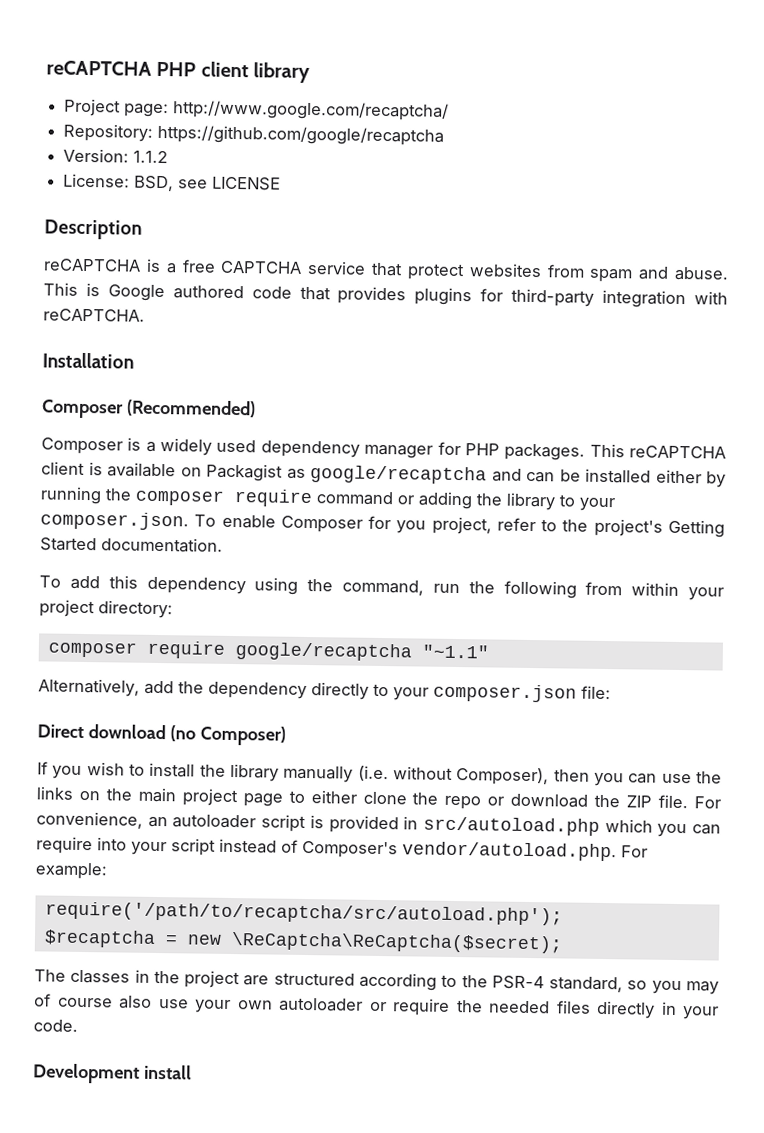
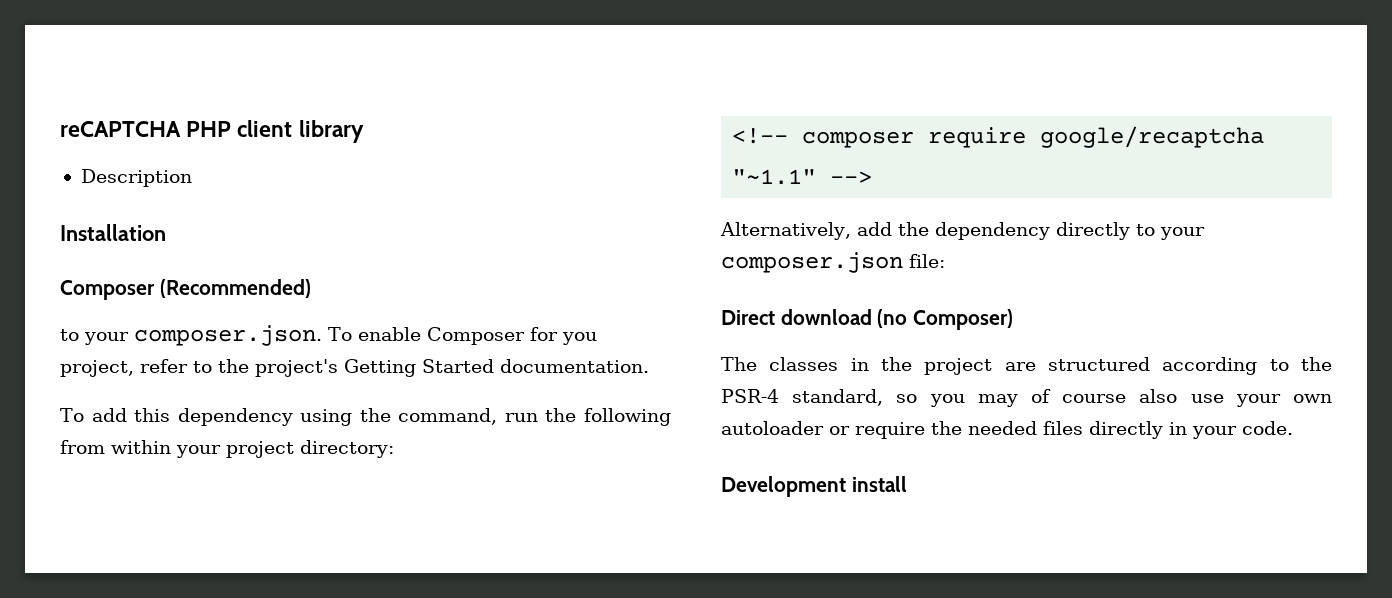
[64,98,450,121] [63,123,445,146] [63,148,169,164] [63,173,282,192] [44,219,142,240] [43,258,730,283] [43,282,728,309] [43,308,145,322] [42,352,134,369] [41,399,256,419] [41,437,726,461] [41,461,726,488] [40,486,555,511] Project page: http://www.google.com/recaptcha/ // Repository: https://github.com/google/recaptcha // Version: 1.1.2 // License: BSD, see LICENSE // Description // reCAPTCHA is a free CAPTCHA service that protect websites from spam and abuse. This is Google authored code that provides plugins for third-party integration with reCAPTCHA. // Installation // Composer (Recommended) // Composer is a widely used dependency manager for PHP packages. This reCAPTCHA client is available on Packagist as google/recaptcha and can be installed either by running the composer require command or adding the library -> [80,169,192,187] [60,224,166,241] [60,279,311,300] Description // Installation // Composer (Recommended) //
(173, 609) none -> [732,128,789,144] <!--
(489, 651) none -> [830,171,873,184] -->
[37,761,723,787] [36,786,721,810] [36,811,721,838] [36,836,648,862] [35,862,107,880] [44,901,563,926] [43,929,563,954] // If you wish to install the library manually (i.e. without Composer), then you can use the links on the main project page to either clone the repo or download the ZIP file. For convenience, an autoloader script is provided in src/autoload.php which you can require into your script instead of Composer's vendor/autoload.php. For example: // require('/path/to/recaptcha/src/autoload.php'); // $recaptcha = new \ReCaptcha\ReCaptcha($secret); -> (1014, 319) none

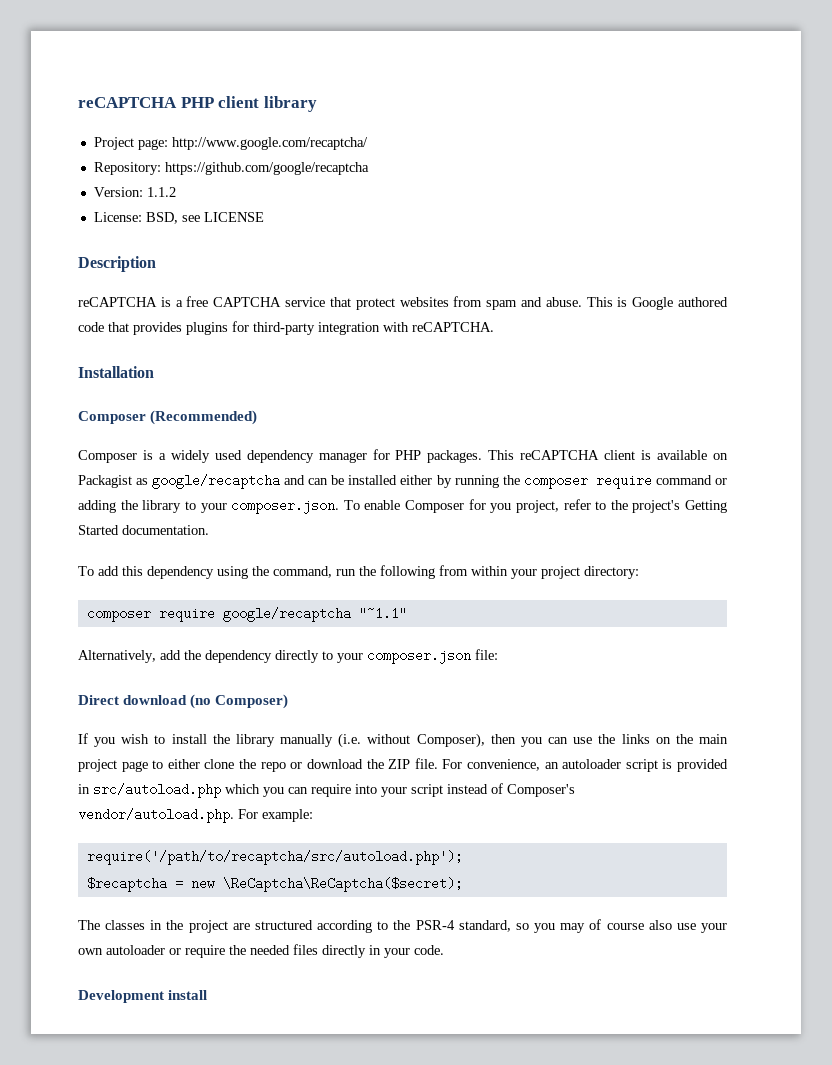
[80,169,192,187] [60,224,166,241] [60,279,311,300] Description // Installation // Composer (Recommended) // -> [93,137,368,150] [93,162,369,175] [93,187,176,197] [93,212,264,224] [78,256,156,272] [78,296,728,310] [78,321,494,335] [78,366,154,378] [78,410,258,425] [78,449,728,463] [78,474,728,489] [78,500,182,513] Project page: http://www.google.com/recaptcha/ // Repository: https://github.com/google/recaptcha // Version: 1.1.2 // License: BSD, see LICENSE // Description // reCAPTCHA is a free CAPTCHA service that protect websites from spam and abuse. This is Google authored code that provides plugins for third-party integration with reCAPTCHA. // Installation // Composer (Recommended) // Composer is a widely used dependency manager for PHP packages. This reCAPTCHA client is available on Packagist as google/recaptcha and can be installed either by running the composer require command or adding the library
[732,128,789,144] <!-- -> (639, 572) none
[830,171,873,184] --> -> (407, 613) none
(1014, 319) none -> [78,733,728,748] [78,758,728,772] [78,783,575,798] [78,808,313,823] [86,850,463,865] [86,877,463,892] // If you wish to install the library manually (i.e. without Composer), then you can use the links on the main project page to either clone the repo or download the ZIP file. For convenience, an autoloader script is provided in src/autoload.php which you can require into your script instead of Composer's vendor/autoload.php. For example: // require('/path/to/recaptcha/src/autoload.php'); // $recaptcha = new \ReCaptcha\ReCaptcha($secret);

